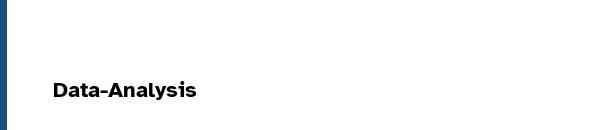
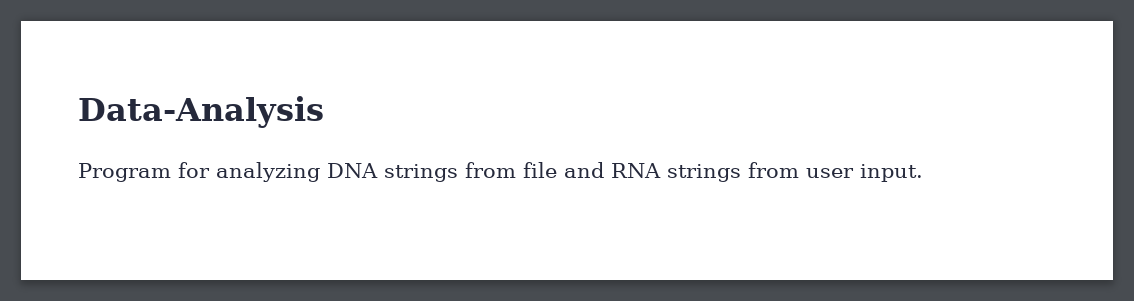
(197, 90) none -> [78,162,923,182] // Program for analyzing DNA strings from file and RNA strings from user input.

